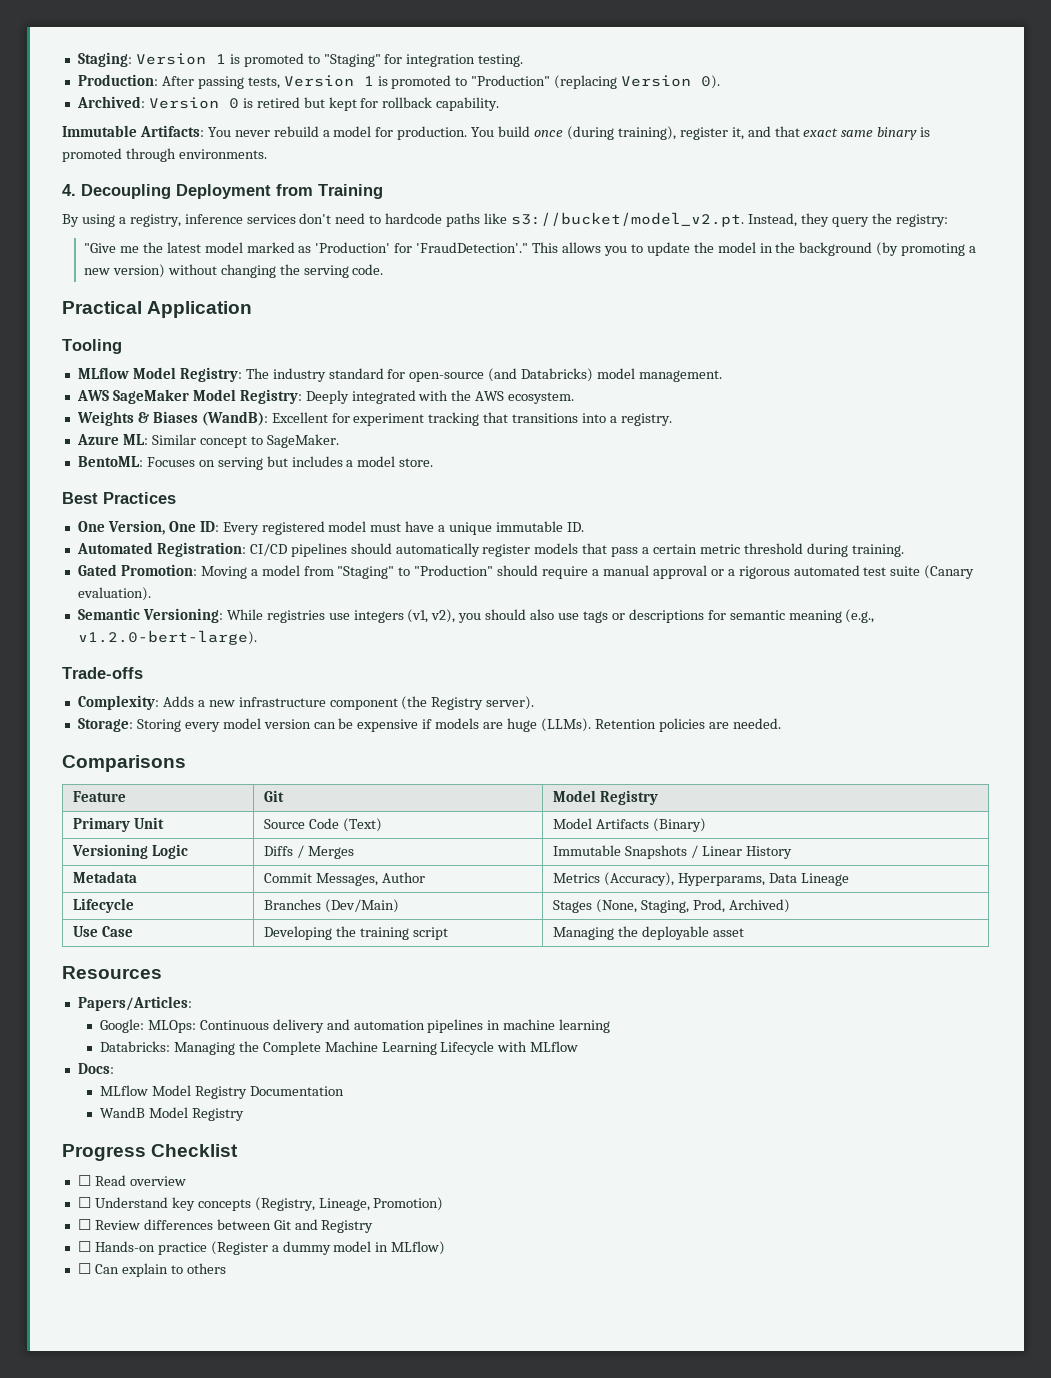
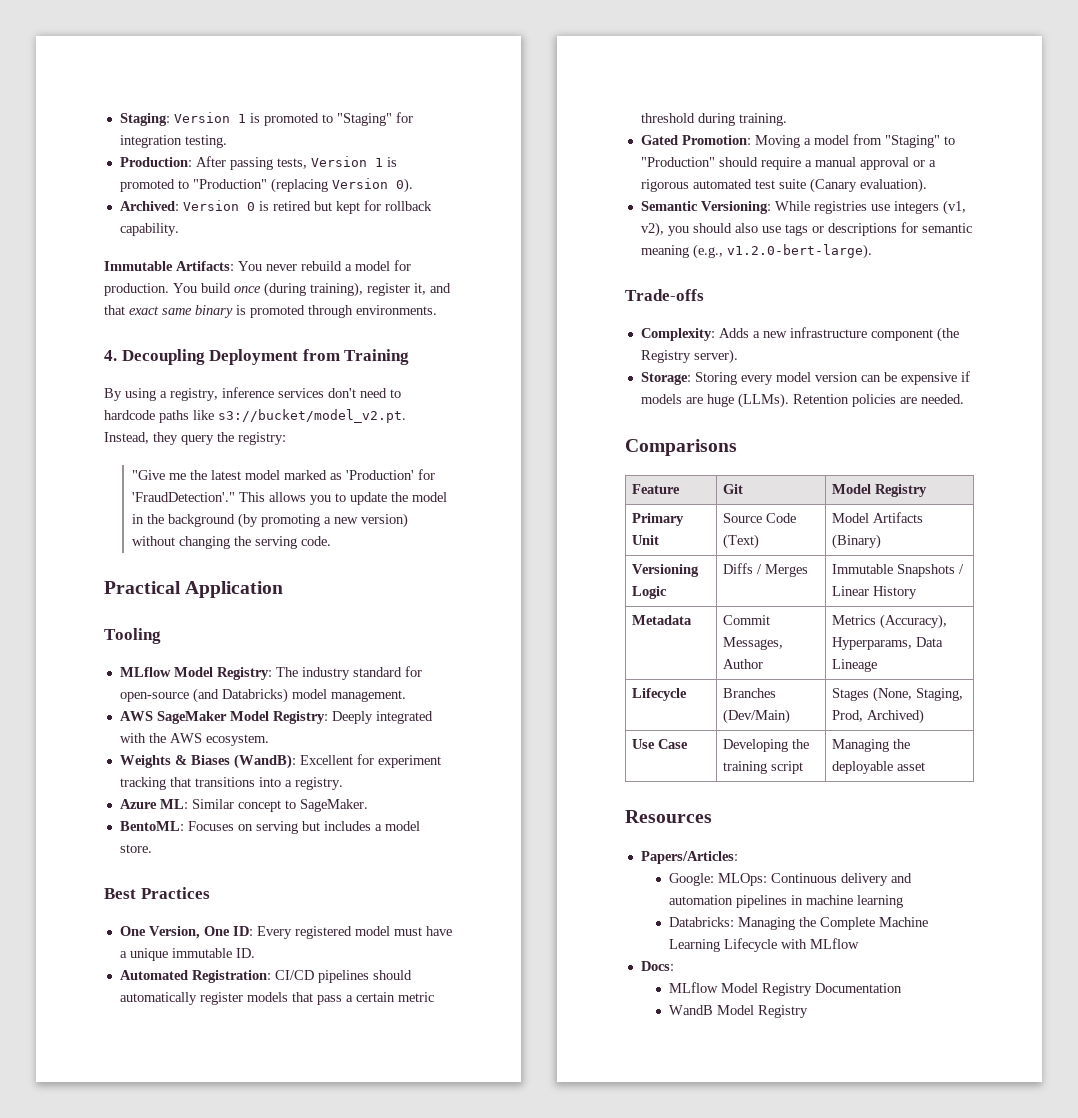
[62,1144,239,1161] [77,1175,186,1186] [77,1197,444,1211] [77,1219,374,1233] [77,1241,446,1255] [77,1263,226,1277] // Progress Checklist // ☐ Read overview // ☐ Understand key concepts (Registry, Lineage, Promotion) // ☐ Review differences between Git and Registry // ☐ Hands-on practice (Register a dummy model in MLflow) // ☐ Can explain to others -> (808, 1011) none

